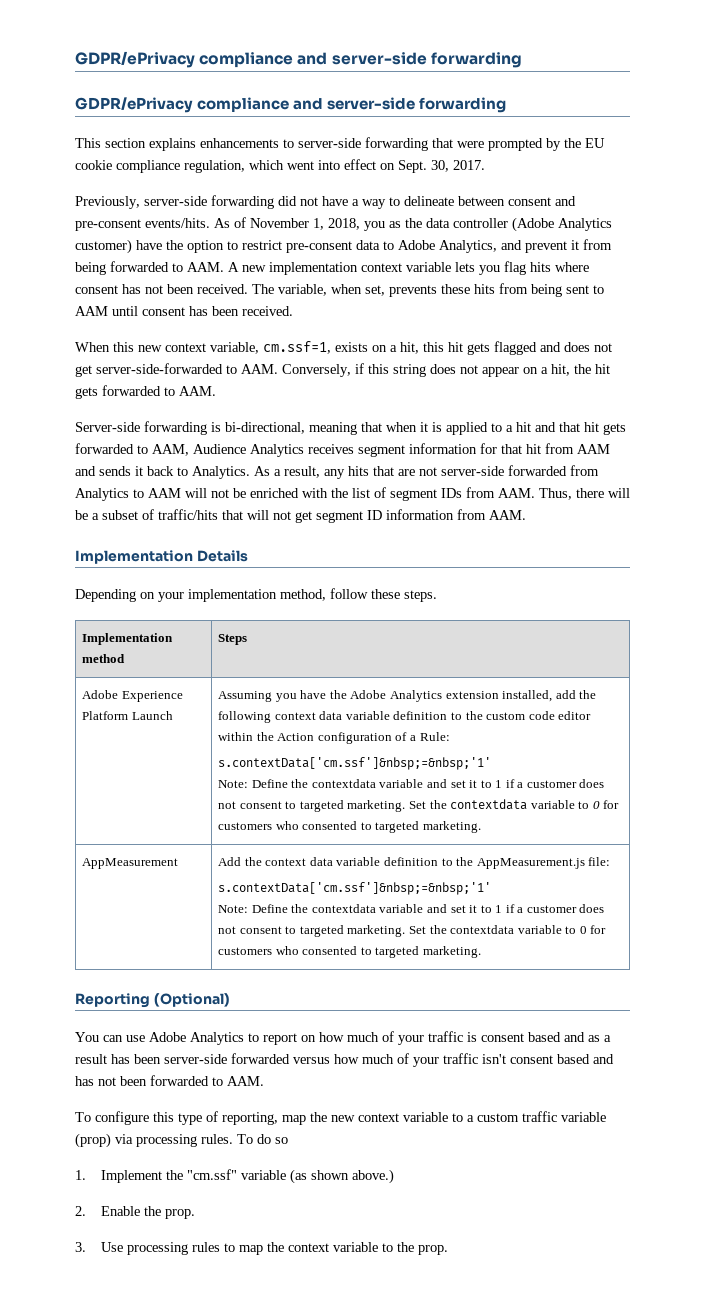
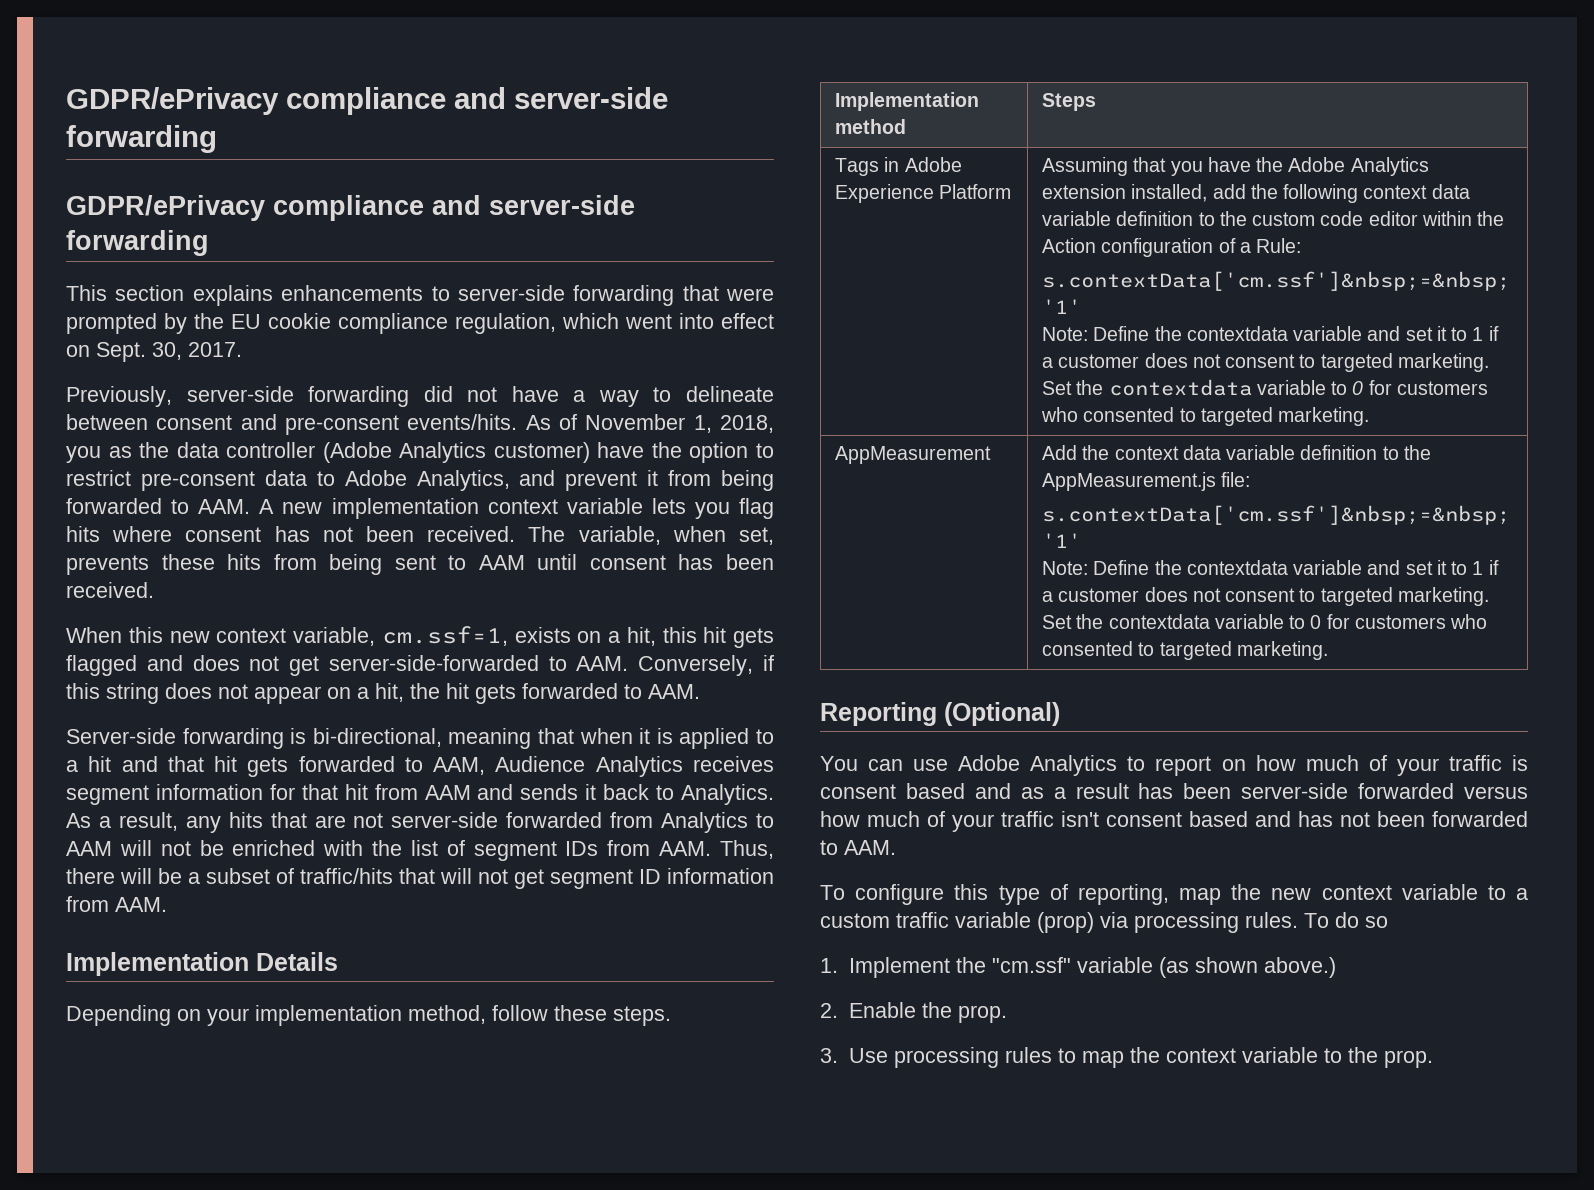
(248, 639) none -> [835,157,900,176] Tags in
[131,711,173,720] Launch -> (1012, 191) none
(273, 696) none -> [1133,157,1167,172] that

